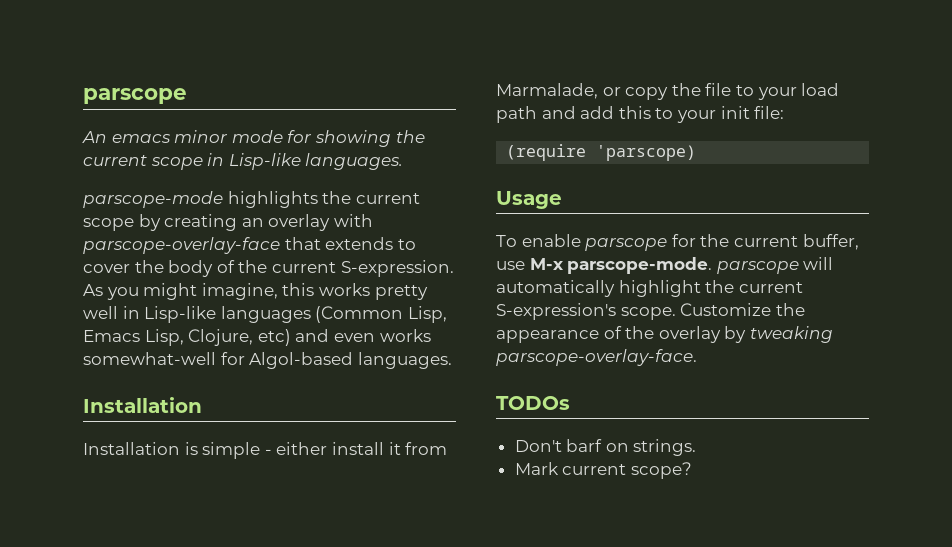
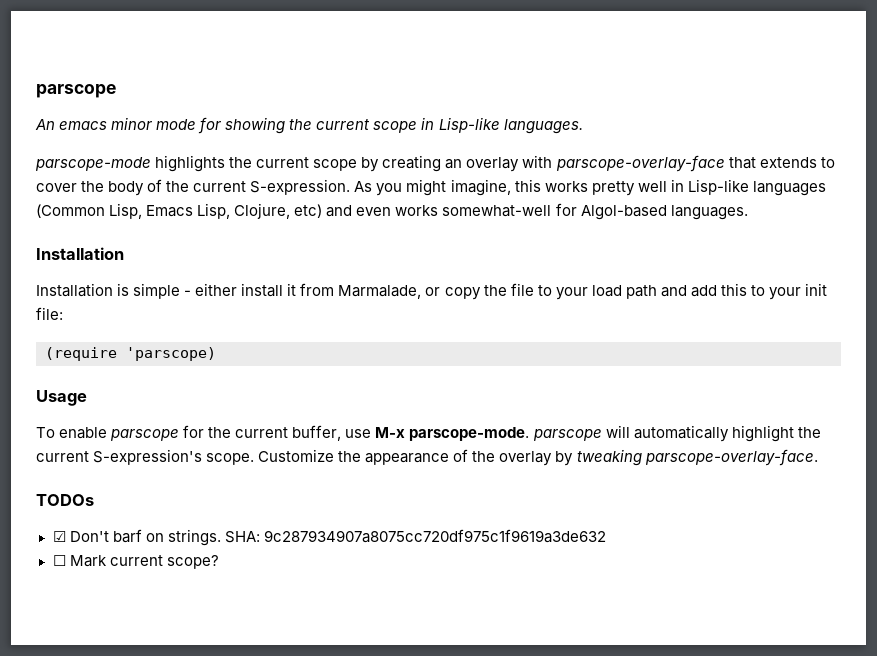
(570, 403) none -> [52,531,66,542] ☑
(697, 447) // -> [224,529,606,543] [52,555,66,566] SHA: 9c287934907a8075cc720df975c1f9619a3de632 // ☐

